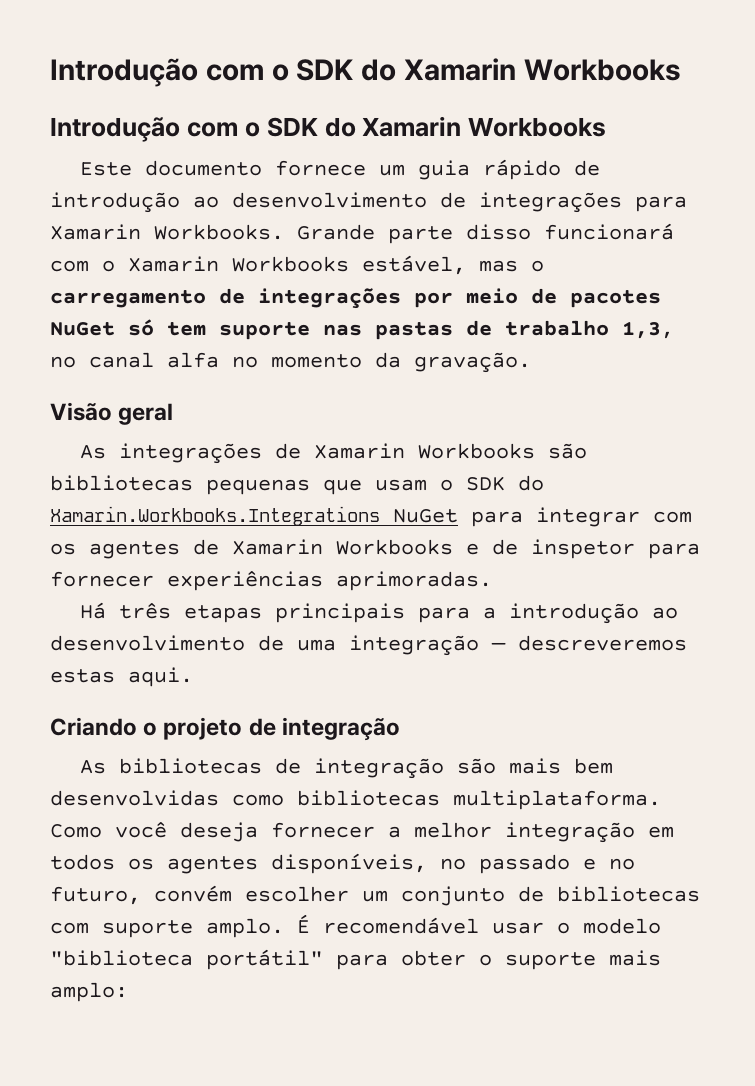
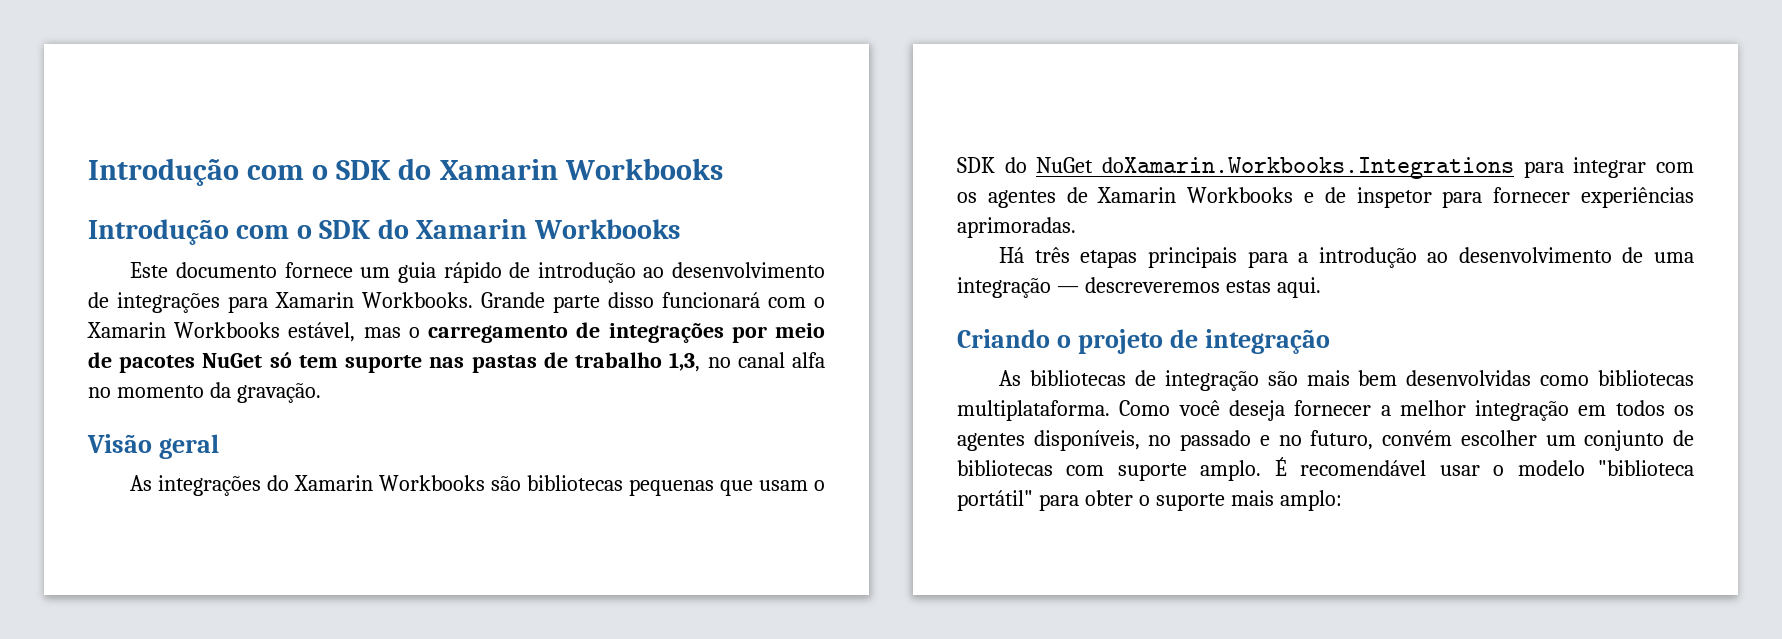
[275,443,302,459] de -> [267,475,290,491] do
[50,506,458,526] Xamarin.Workbooks.Integrations NuGet -> [1036,157,1514,179] NuGet doXamarin.Workbooks.Integrations

